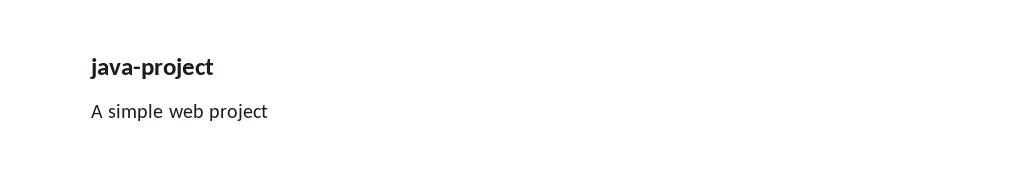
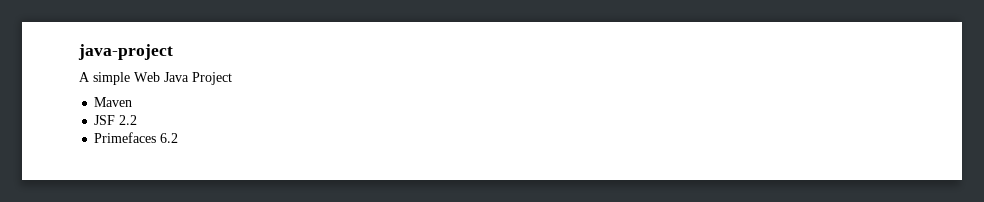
[168,104,269,121] web project -> [134,72,232,85] [94,97,133,107] [94,115,138,125] [94,132,179,143] Web Java Project // Maven // JSF 2.2 // Primefaces 6.2

